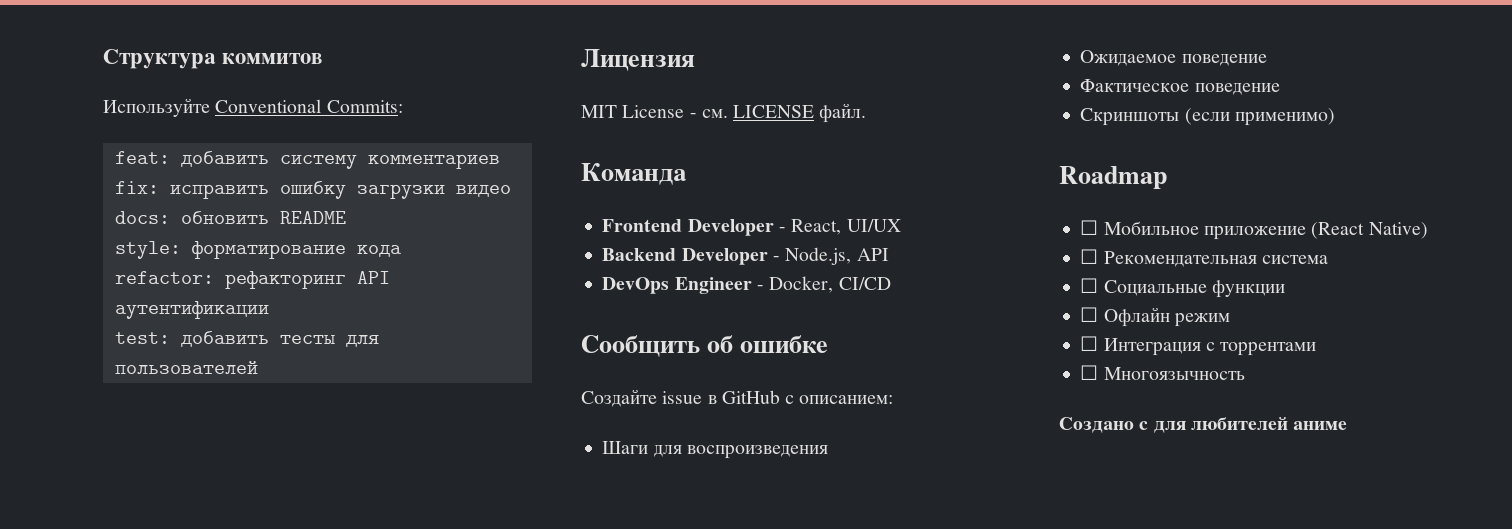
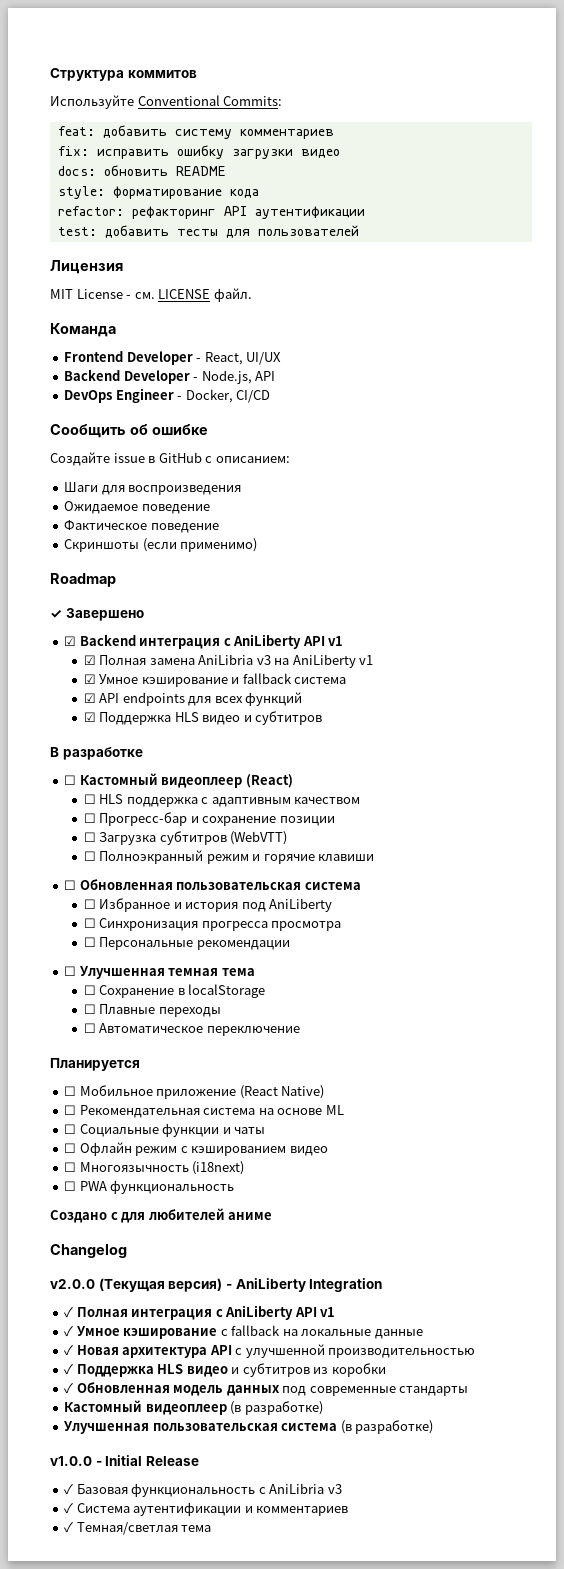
(1167, 177) none -> [50,608,144,621] [64,634,344,649] [83,654,374,668] [83,673,347,687] [83,692,303,706] [83,711,323,725] [50,747,143,760] [64,773,293,788] [83,794,361,807] [83,812,335,826] [83,831,288,845] [83,850,375,864] [64,879,361,890] [83,898,333,912] [83,918,342,931] [83,937,290,950] [64,966,255,979] [83,984,266,998] [83,1004,221,1017] [83,1023,300,1036] [50,1058,140,1071] // ✓ Завершено // ☑ Backend интеграция с AniLiberty API v1 // ☑ Полная замена AniLibria v3 на AniLiberty v1 // ☑ Умное кэширование и fallback система // ☑ API endpoints для всех функций // ☑ Поддержка HLS видео и субтитров // В разработке // ☐ Кастомный видеоплеер (React) // ☐ HLS поддержка с адаптивным качеством // ☐ Прогресс-бар и сохранение позиции // ☐ Загрузка субтитров (WebVTT) // ☐ Полноэкранный режим и горячие клавиши // ☐ Обновленная пользовательская система // ☐ Избранное и история под AniLiberty // ☐ Синхронизация прогресса просмотра // ☐ Персональные рекомендации // ☐ Улучшенная темная тема // ☐ Сохранение в localStorage // ☐ Плавные переходы // ☐ Автоматическое переключение // Планируется
(1328, 259) none -> [258,1105,344,1115] на основе ML
(1285, 289) none -> [222,1127,266,1134] и чаты
[1080,336,1317,356] [1080,365,1245,380] // ☐ Интеграция с торрентами // ☐ Многоязычность -> [180,1146,328,1156] [64,1161,245,1175] [64,1180,235,1194] с кэшированием видео // ☐ Многоязычность (i18next) // ☐ PWA функциональность
(1348, 425) none -> [50,1244,127,1258] [50,1278,383,1292] [64,1305,336,1320] [64,1325,423,1339] [64,1344,476,1358] [64,1363,386,1377] [64,1382,469,1396] [64,1400,323,1415] [64,1420,434,1434] [50,1455,199,1466] [64,1483,342,1497] [64,1502,349,1516] [64,1521,212,1535] // Changelog // v2.0.0 (Текущая версия) - AniLiberty Integration // ✓ Полная интеграция с AniLiberty API v1 // ✓ Умное кэширование с fallback на локальные данные // ✓ Новая архитектура API с улучшенной производительностью // ✓ Поддержка HLS видео и субтитров из коробки // ✓ Обновленная модель данных под современные стандарты // Кастомный видеоплеер (в разработке) // Улучшенная пользовательская система (в разработке) // v1.0.0 - Initial Release // ✓ Базовая функциональность с AniLibria v3 // ✓ Система аутентификации и комментариев // ✓ Темная/светлая тема

